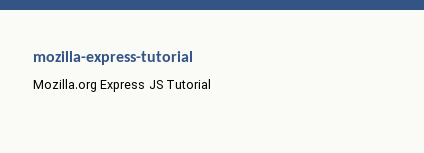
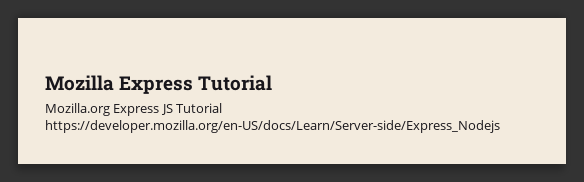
[33,51,193,65] mozilla-express-tutorial -> [45,75,273,94] Mozilla Express Tutorial
(212, 84) none -> [45,120,500,133] https://developer.mozilla.org/en-US/docs/Learn/Server-side/Express_Nodejs

